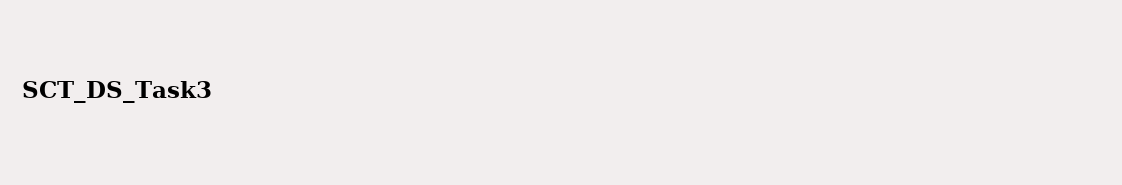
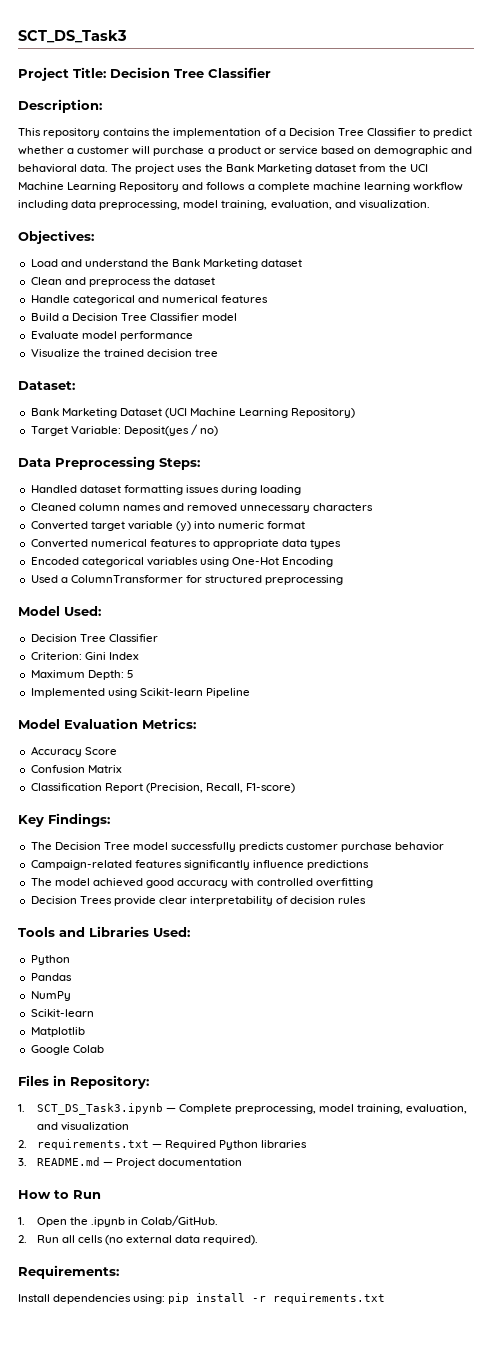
(212, 92) none -> [18,67,271,81] [18,99,102,113] [18,128,473,138] [18,146,473,156] [18,164,429,174] [18,182,463,192] [18,200,430,210] [18,230,94,244] [30,259,303,269] [30,277,216,287] [30,295,269,305] [30,313,238,321] [30,331,193,341] [30,349,219,357] [18,381,75,390] [30,408,356,418] [30,424,219,436] [18,456,200,470] [30,485,302,495] [30,503,374,513] [30,521,306,531] [30,539,342,549] [30,557,334,567] [30,575,344,585] [18,606,101,616] [30,634,158,642] [30,652,139,660] [30,670,134,680] [30,688,250,698] [18,718,196,729] [30,746,117,757] [30,765,122,773] [30,783,296,793] [18,813,110,827] [30,842,445,852] [30,860,370,870] [30,878,374,888] [30,896,367,906] [18,926,190,937] [30,955,70,965] [30,973,72,981] [30,991,71,1001] [30,1009,94,1017] [30,1027,85,1037] [30,1045,104,1055] [18,1075,149,1089] [18,1103,468,1115] [36,1122,129,1131] [18,1139,308,1150] [18,1157,242,1168] [18,1190,101,1199] [18,1215,219,1227] [18,1235,259,1245] [18,1265,119,1279] [18,1293,386,1304] // Project Title: Decision Tree Classifier // Description: // This repository contains the implementation of a Decision Tree Classifier to predict whether a customer will purchase a product or service based on demographic and behavioral data. The project uses the Bank Marketing dataset from the UCI Machine Learning Repository and follows a complete machine learning workflow including data preprocessing, model training, evaluation, and visualization. // Objectives: // Load and understand the Bank Marketing dataset // Clean and preprocess the dataset // Handle categorical and numerical features // Build a Decision Tree Classifier model // Evaluate model performance // Visualize the trained decision tree // Dataset: // Bank Marketing Dataset (UCI Machine Learning Repository) // Target Variable: Deposit(yes / no) // Data Preprocessing Steps: // Handled dataset formatting issues during loading // Cleaned column names and removed unnecessary characters // Converted target variable (y) into numeric format // Converted numerical features to appropriate data types // Encoded categorical variables using One-Hot Encoding // Used a ColumnTransformer for structured preprocessing // Model Used: // Decision Tree Classifier // Criterion: Gini Index // Maximum Depth: 5 // Implemented using Scikit-learn Pipeline // Model Evaluation Metrics: // Accuracy Score // Confusion Matrix // Classification Report (Precision, Recall, F1-score) // Key Findings: // The Decision Tree model successfully predicts customer purchase behavior // Campaign-related features significantly influence predictions // The model achieved good accuracy with controlled overfitting // Decision Trees provide clear interpretability of decision rules // Tools and Libraries Used: // Python // Pandas // NumPy // Scikit-learn // Matplotlib // Google Colab // Files in Repository: // 1. SCT_DS_Task3.ipynb — Complete preprocessing, model training, evaluation, and visualization // 2. requirements.txt — Required Python libraries // 3. README.md — Project documentation // How to Run // 1. Open the .ipynb in Colab/GitHub. // 2. Run all cells (no external data required). // Requirements: // Install dependencies using: pip install -r requirements.txt

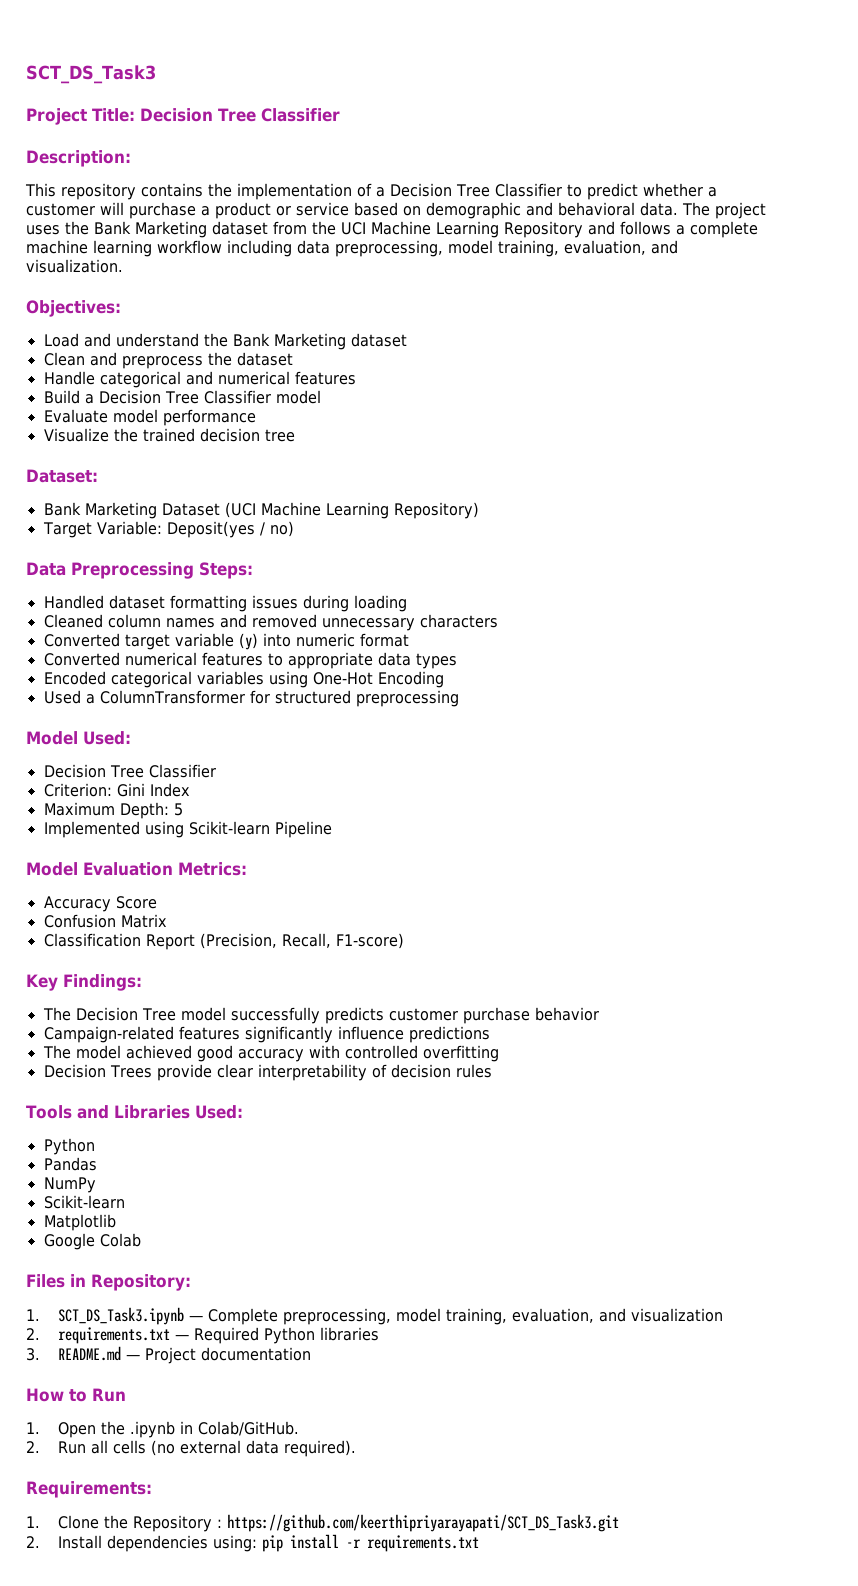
(119, 1272) none -> [26,1514,619,1532] [26,1536,40,1548] 1. Clone the Repository : https://github.com/keerthipriyarayapati/SCT_DS_Task3.git // 2.

